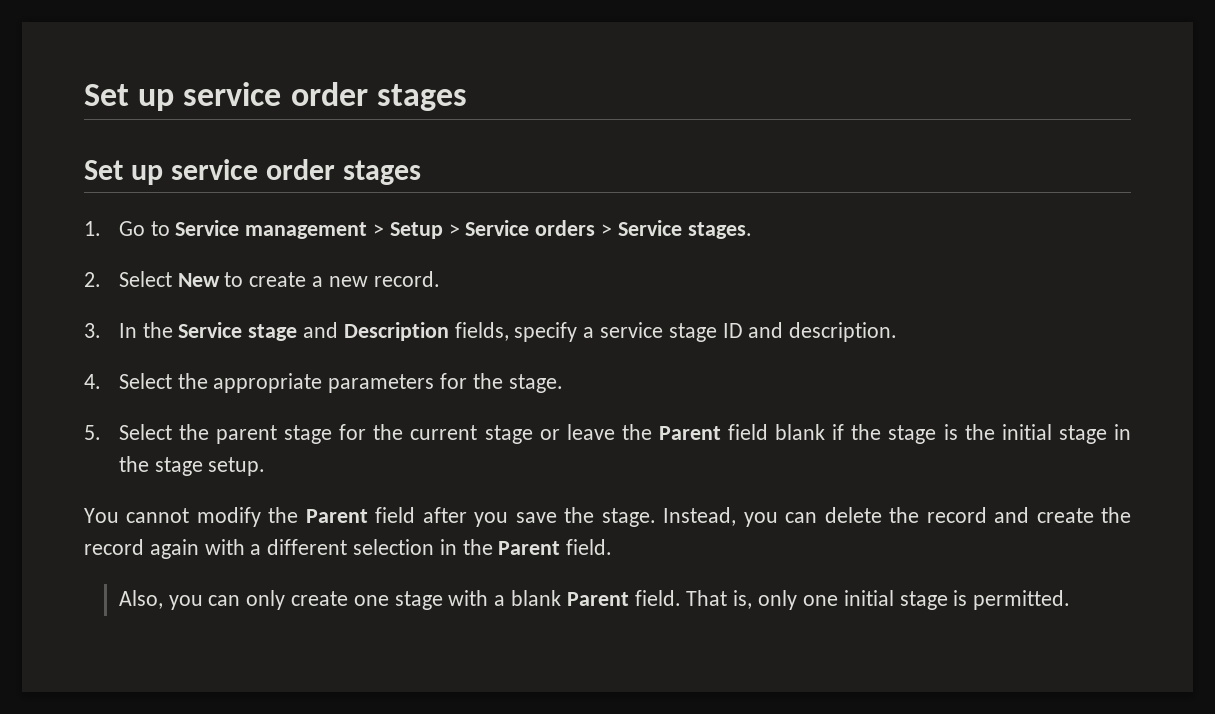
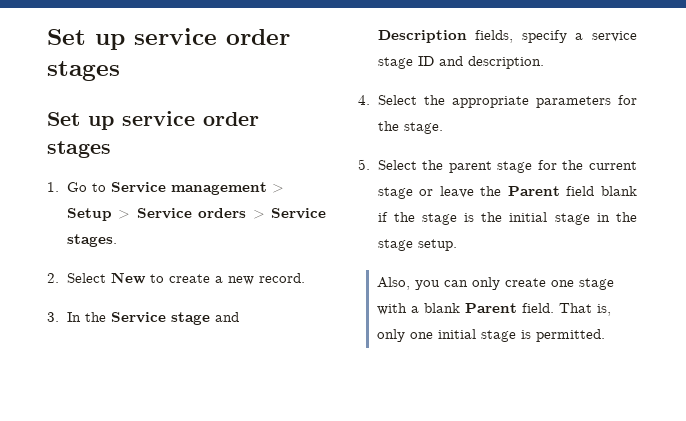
[84,507,1132,527] [84,539,613,559] // You cannot modify the Parent field after you save the stage. Instead, you can delete the record and create the record again with a different selection in the Parent field. -> (457, 245) none

